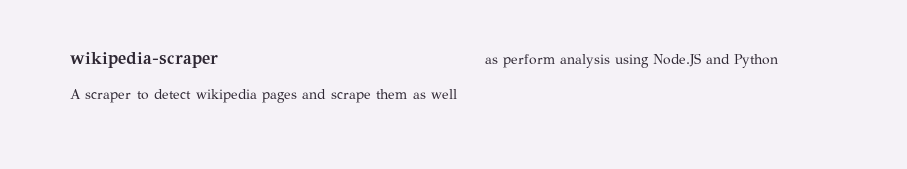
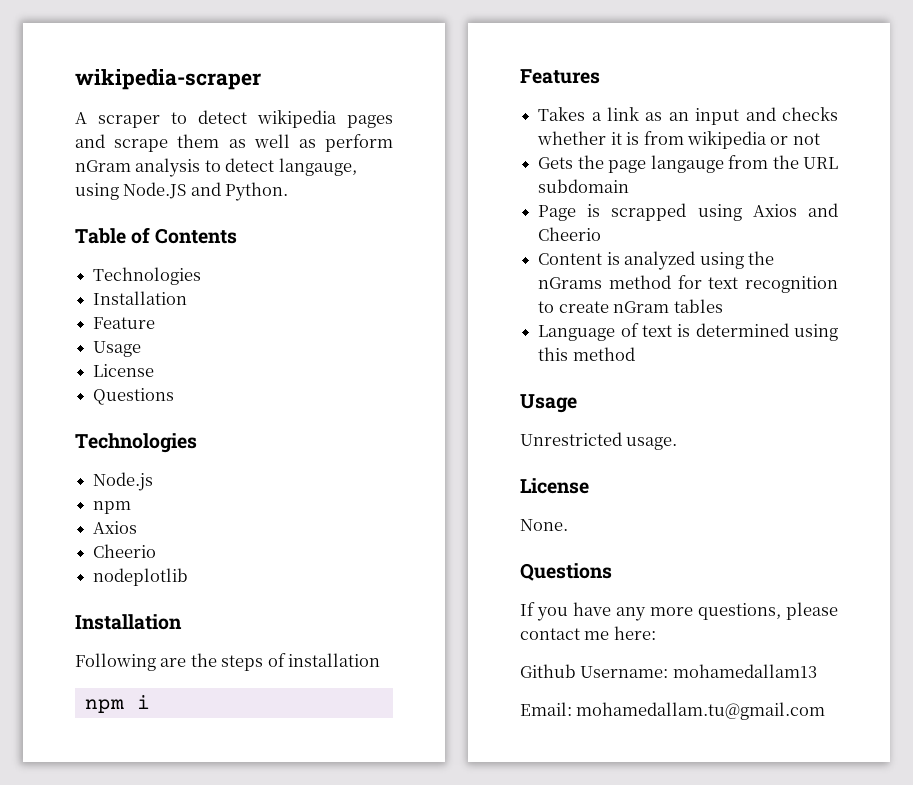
[560,53,778,68] analysis using Node.JS and Python -> [75,158,357,177] [75,182,289,201] [75,227,237,244] [93,267,202,285] [93,291,188,305] [93,317,156,329] [93,341,142,357] [93,364,155,377] [93,388,175,405] [75,433,197,453] [93,472,154,491] [93,501,132,514] [93,521,138,534] [93,544,157,558] [93,568,189,586] [75,614,182,630] [75,653,381,671] [84,695,150,713] [520,69,600,84] [538,107,838,125] [537,131,820,149] [538,155,838,173] [538,179,630,193] [538,203,838,221] [538,227,602,241] [538,251,774,270] [538,275,838,293] [538,299,723,313] [538,323,838,341] [538,347,635,361] [520,394,577,413] [520,432,678,450] [520,478,589,494] [520,519,568,531] [520,563,612,581] [520,602,838,621] [520,626,656,640] [520,664,817,678] [520,702,826,720] nGram analysis to detect langauge, using Node.JS and Python. // Table of Contents // Technologies // Installation // Feature // Usage // License // Questions // Technologies // Node.js // npm // Axios // Cheerio // nodeplotlib // Installation // Following are the steps of installation // npm i // Features // Takes a link as an input and checks whether it is from wikipedia or not // Gets the page langauge from the URL subdomain // Page is scrapped using Axios and Cheerio // Content is analyzed using the nGrams method for text recognition to create nGram tables // Language of text is determined using this method // Usage // Unrestricted usage. // License // None. // Questions // If you have any more questions, please contact me here: // Github Username: mohamedallam13 // Email: mohamedallam.tu@gmail.com

